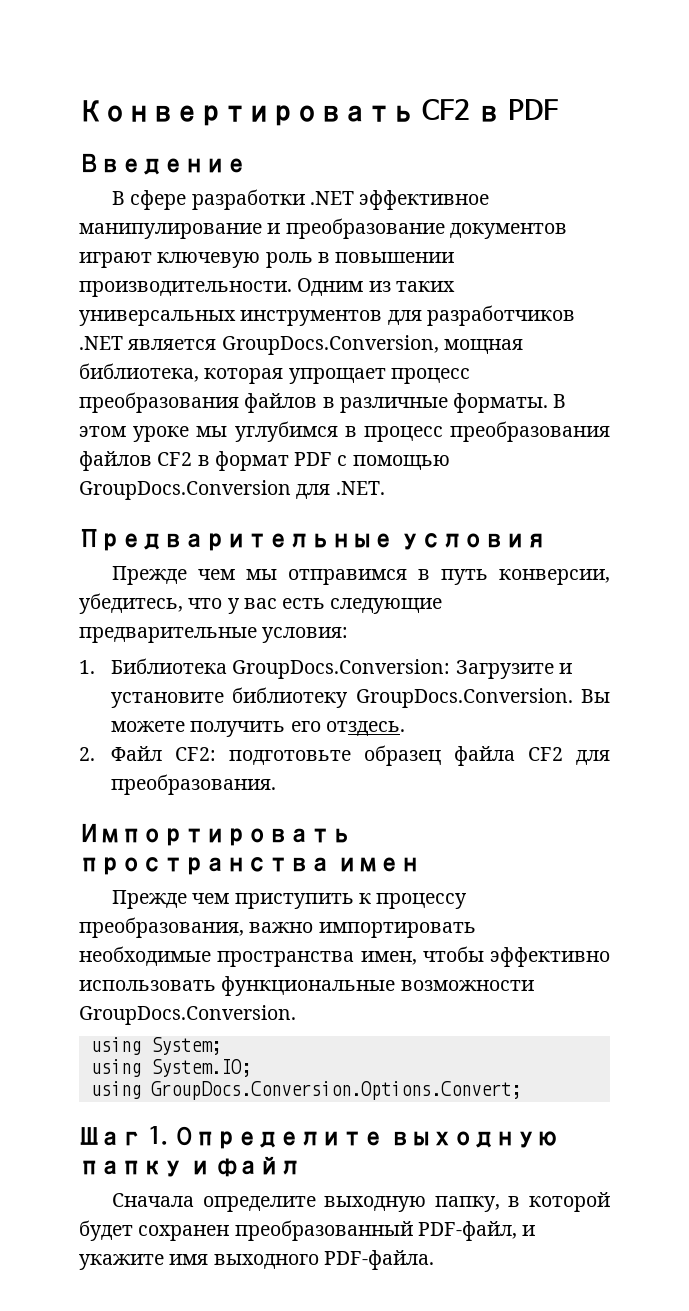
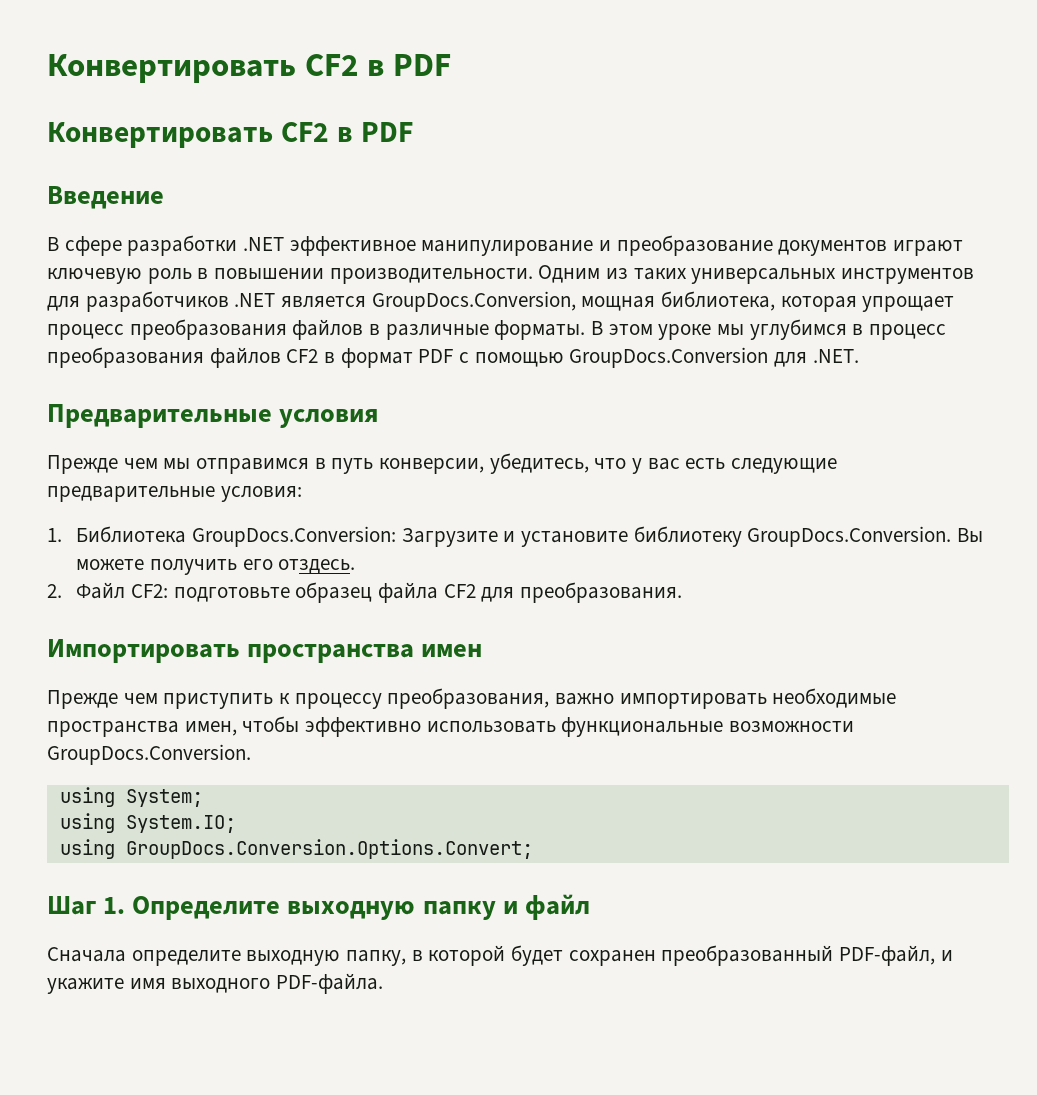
[79,99,559,126] Конвертировать CF2 в PDF -> [47,54,451,83] [47,122,413,148] Конвертировать CF2 в PDF // Конвертировать CF2 в PDF

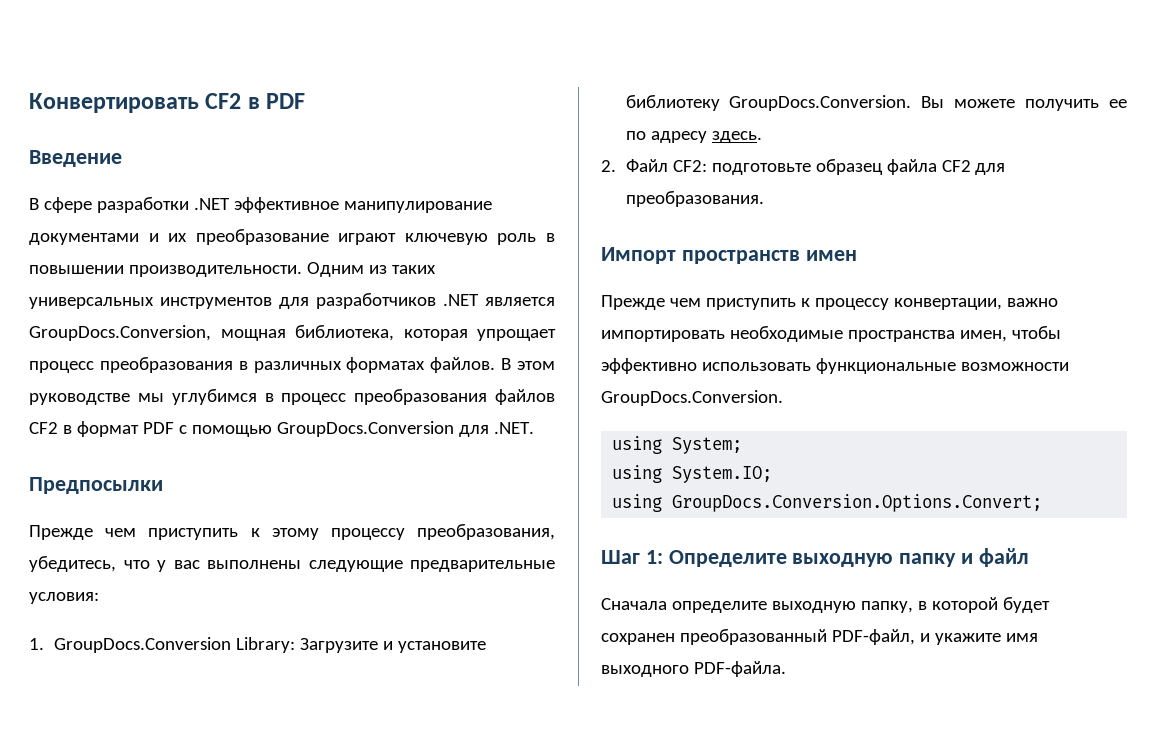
[47,54,451,83] [47,122,413,148] Конвертировать CF2 в PDF // Конвертировать CF2 в PDF -> [29,93,306,113] Конвертировать CF2 в PDF
[599,235,888,256] и преобразование документов -> [29,229,329,245] документами и их преобразование
[292,319,586,340] файлов в различные форматы. -> [238,357,496,373] в различных форматах файлов.
[658,324,712,340] уроке -> [29,393,130,405] руководстве
[47,404,379,428] [47,455,485,474] Предварительные условия // Прежде чем мы отправимся в путь конверсии, -> [29,477,163,494] [29,524,555,540] Предпосылки // Прежде чем приступить к этому процессу преобразования,
[685,458,726,469] есть -> [207,560,301,569] выполнены
[76,526,397,547] Библиотека GroupDocs.Conversion: -> [53,637,295,653] GroupDocs.Conversion Library:
[242,559,356,574] его отздесь. -> [1109,99,1127,108] [625,131,762,143] ее по адресу здесь.
[47,639,415,663] Импортировать пространства -> [601,247,800,264] Импорт пространств
[387,688,550,709] преобразования, -> [893,298,1002,310] конвертации,
[103,897,126,914] 1. -> [645,550,663,564] 1:

